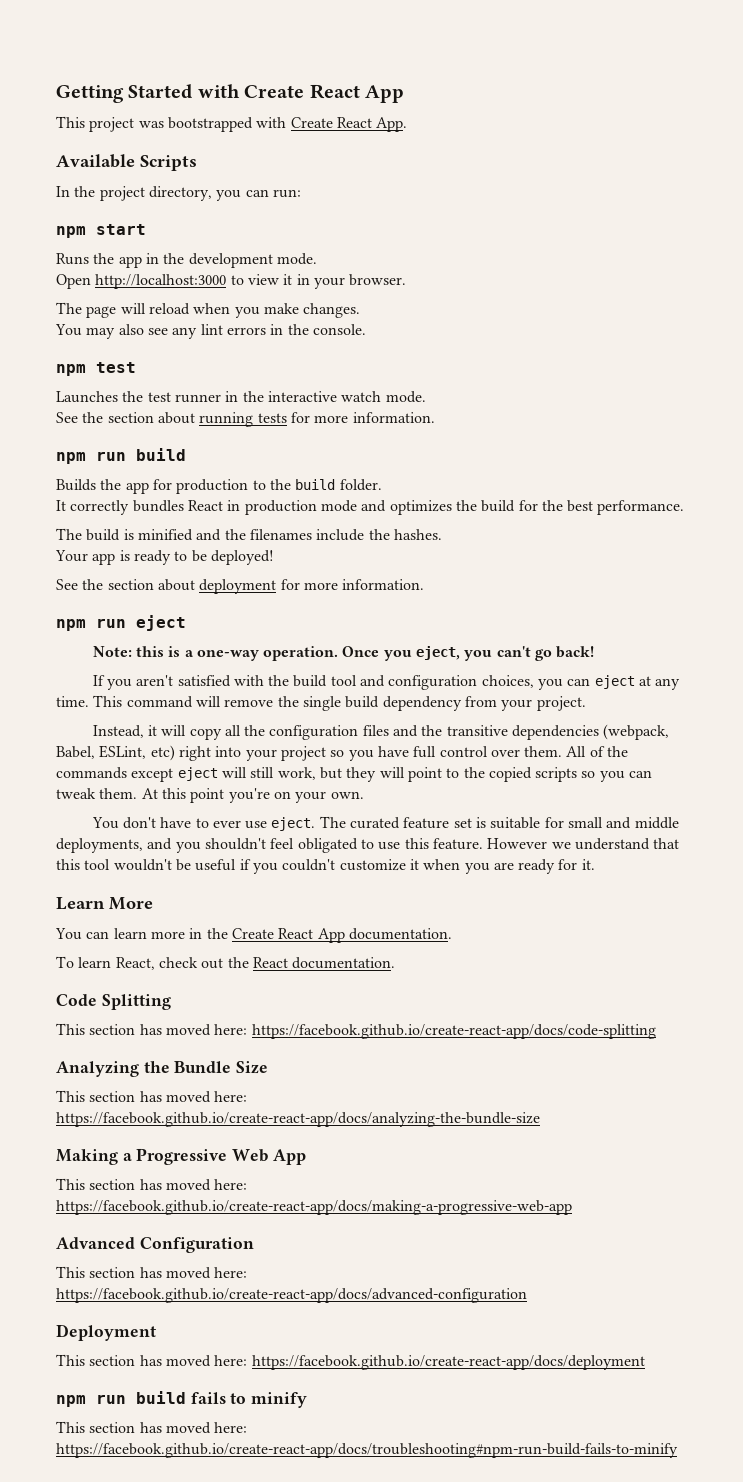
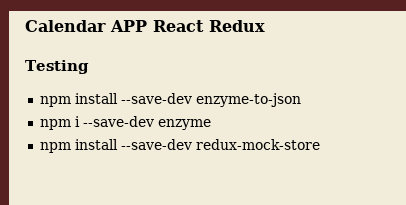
[56,84,404,103] [56,116,408,132] [56,154,197,171] [56,186,301,201] [56,224,146,238] [56,253,317,268] [56,274,407,289] [56,302,361,318] [55,324,366,339] [56,362,136,376] [56,391,426,403] [56,412,435,427] [56,448,186,464] [56,479,382,494] [56,500,685,515] [56,528,442,541] [55,550,274,565] [56,579,425,594] [56,615,186,631] [92,646,595,661] [92,675,681,690] [56,695,586,711] [92,724,670,740] [56,745,629,761] [56,767,653,782] [56,788,364,803] [91,816,679,831] [56,838,680,853] [56,859,595,874] [56,897,153,910] [55,928,452,943] [56,956,396,970] [56,994,171,1010] [56,1023,656,1039] [56,1061,269,1077] [56,1090,248,1103] [56,1112,540,1127] [56,1148,306,1165] [56,1178,248,1191] [56,1200,572,1215] [56,1237,254,1253] [56,1266,248,1279] [56,1288,527,1303] [56,1324,156,1341] [56,1354,645,1370] [56,1391,308,1408] [56,1421,248,1434] [56,1443,678,1458] Getting Started with Create React App // This project was bootstrapped with Create React App. // Available Scripts // In the project directory, you can run: // npm start // Runs the app in the development mode. // Open http://localhost:3000 to view it in your browser. // The page will reload when you make changes. // You may also see any lint errors in the console. // npm test // Launches the test runner in the interactive watch mode. // See the section about running tests for more information. // npm run build // Builds the app for production to the build folder. // It correctly bundles React in production mode and optimizes the build for the best performance. // The build is minified and the filenames include the hashes. // Your app is ready to be deployed! // See the section about deployment for more information. // npm run eject // Note: this is a one-way operation. Once you eject, you can't go back! // If you aren't satisfied with the build tool and configuration choices, you can eject at any time. This command will remove the single build dependency from your project. // Instead, it will copy all the configuration files and the transitive dependencies (webpack, Babel, ESLint, etc) right into your project so you have full control over them. All of the commands except eject will still work, but they will point to the copied scripts so you can tweak them. At this point you're on your own. // You don't have to ever use eject. The curated feature set is suitable for small and middle deployments, and you shouldn't feel obligated to use this feature. However we understand that this tool wouldn't be useful if you couldn't customize it when you are ready for it. // Learn More // You can learn more in the Create React App documentation. // To learn React, check out the React documentation. // Code Splitting // This section has moved here: https://facebook.github.io/create-react-app/docs/code-splitting // Analyzing the Bundle Size // This section has moved here: https://facebook.github.io/create-react-app/docs/analyzing-the-bundle-size // Making a Progressive Web App // This section has moved here: https://facebook.github.io/create-react-app/docs/making-a-progressive-web-app // Advanced Configuration // This section has moved here: https://facebook.github.io/create-react-app/docs/advanced-configuration // Deployment // This section has moved here: https://facebook.github.io/create-react-app/docs/deployment // npm run build fails to minify // This section has moved here: https://facebook.github.io/create-react-app/docs/troubleshooting#npm-run-build-fails-to-minify -> [25,20,265,32] [25,60,89,74] [39,93,301,107] [39,116,211,130] [39,139,320,153] Calendar APP React Redux // Testing // npm install --save-dev enzyme-to-json // npm i --save-dev enzyme // npm install --save-dev redux-mock-store

